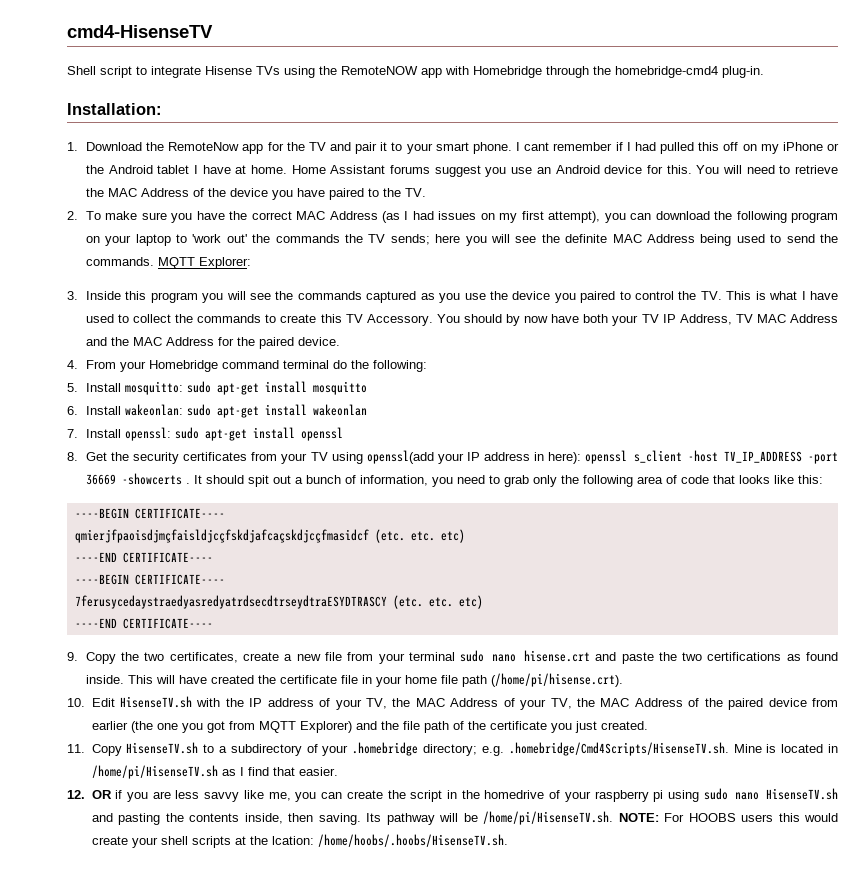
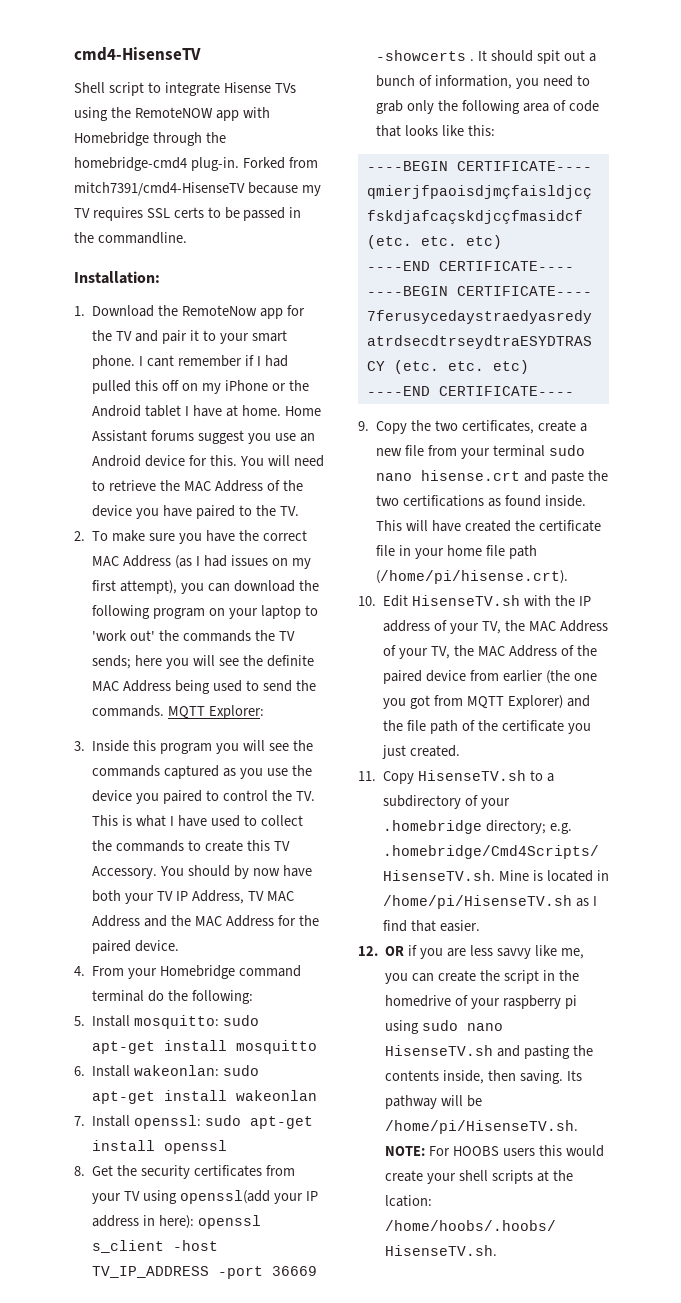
(764, 72) none -> [242,157,318,169] [74,182,321,196] [74,207,302,221] [74,232,187,244] Forked from mitch7391/cmd4-HisenseTV because my TV requires SSL certs to be passed in the commandline.

